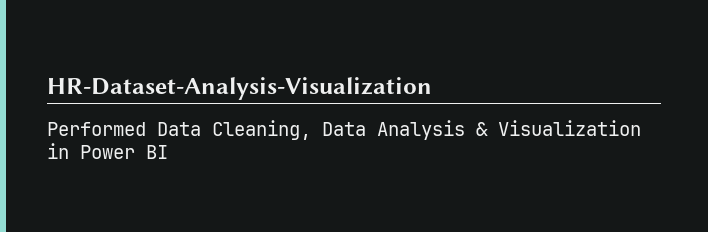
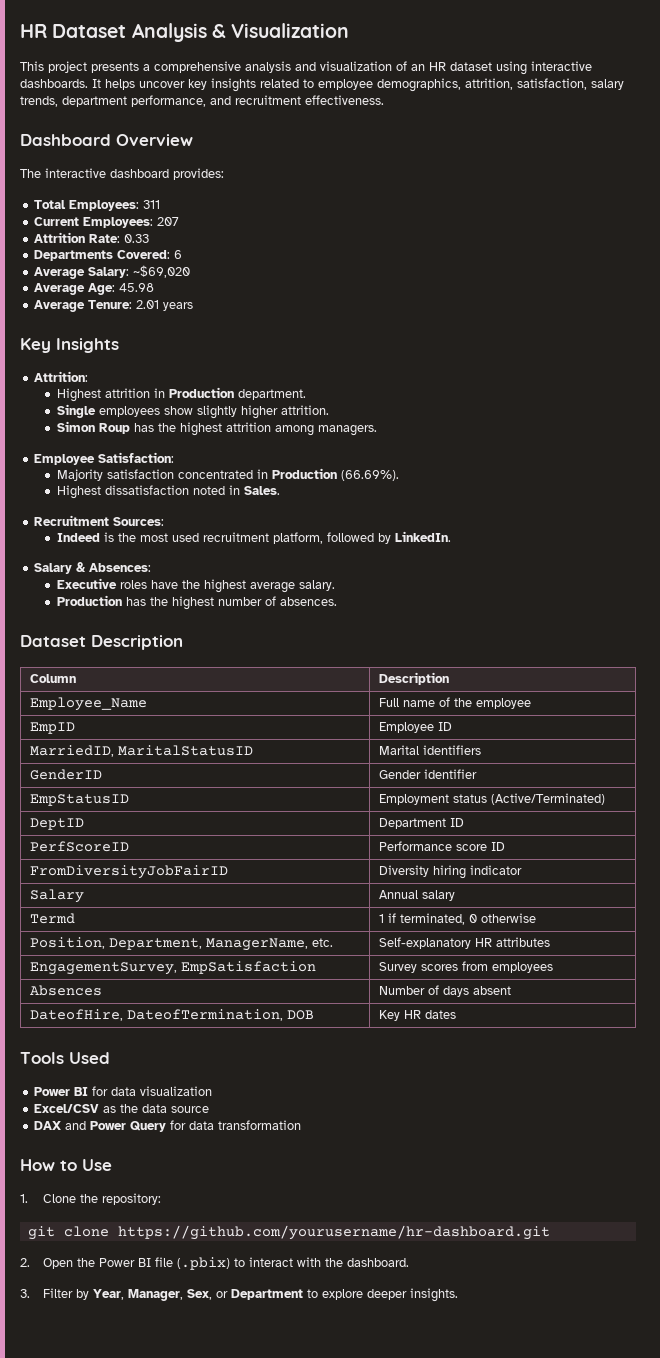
[47,77,432,100] [47,120,641,140] [47,143,168,159] HR-Dataset-Analysis-Visualization // Performed Data Cleaning, Data Analysis & Visualization in Power BI -> [20,23,350,42] [20,61,592,75] [20,78,624,92] [20,95,384,107] [20,134,193,146] [20,168,224,180] [34,200,161,211] [34,217,180,228] [34,232,150,243] [34,250,183,261] [34,265,191,279] [34,283,155,295] [34,300,194,312] [20,338,119,353] [34,371,89,382] [57,387,307,402] [57,404,330,419] [57,421,378,436] [34,452,175,465] [57,468,400,481] [57,485,281,499] [34,515,165,526] [57,531,452,544] [34,562,152,574] [57,578,336,593] [57,595,338,610] [20,635,183,650] [29,674,76,683] [378,672,449,685] [29,697,147,711] [378,697,531,709] [29,722,75,734] [378,722,452,733] [29,745,253,757] [378,745,481,755] [29,769,102,780] [378,769,477,779] [29,794,129,806] [378,793,605,805] [29,818,84,830] [378,818,464,829] [29,841,129,852] [378,841,505,851] [29,865,228,879] [378,865,522,879] [29,889,84,903] [378,890,455,901] [29,913,75,924] [378,913,536,925] [29,937,333,951] [378,937,550,949] [29,961,316,975] [378,961,553,973] [29,985,102,996] [378,985,511,997] [29,1009,314,1021] [378,1010,456,1021] [20,1052,110,1064] [34,1086,213,1096] [34,1104,210,1113] [34,1120,302,1132] [20,1159,112,1171] [20,1193,161,1205] [27,1225,550,1240] [20,1257,409,1270] [20,1288,458,1302] HR Dataset Analysis & Visualization // This project presents a comprehensive analysis and visualization of an HR dataset using interactive dashboards. It helps uncover key insights related to employee demographics, attrition, satisfaction, salary trends, department performance, and recruitment effectiveness. // Dashboard Overview // The interactive dashboard provides: // Total Employees: 311 // Current Employees: 207 // Attrition Rate: 0.33 // Departments Covered: 6 // Average Salary: ~$69,020 // Average Age: 45.98 // Average Tenure: 2.01 years // Key Insights // Attrition: // Highest attrition in Production department. // Single employees show slightly higher attrition. // Simon Roup has the highest attrition among managers. // Employee Satisfaction: // Majority satisfaction concentrated in Production (66.69%). // Highest dissatisfaction noted in Sales. // Recruitment Sources: // Indeed is the most used recruitment platform, followed by LinkedIn. // Salary & Absences: // Executive roles have the highest average salary. // Production has the highest number of absences. // Dataset Description // Column | Description // Employee_Name | Full name of the employee // EmpID | Employee ID // MarriedID, MaritalStatusID | Marital identifiers // GenderID | Gender identifier // EmpStatusID | Employment status (Active/Terminated) // DeptID | Department ID // PerfScoreID | Performance score ID // FromDiversityJobFairID | Diversity hiring indicator // Salary | Annual salary // Termd | 1 if terminated, 0 otherwise // Position, Department, ManagerName, etc. | Self-explanatory HR attributes // EngagementSurvey, EmpSatisfaction | Survey scores from employees // Absences | Number of days absent // DateofHire, DateofTermination, DOB | Key HR dates // Tools Used // Power BI for data visualization // Excel/CSV as the data source // DAX and Power Query for data transformation // How to Use // 1. Clone the repository: // git clone https://github.com/yourusername/hr-dashboard.git // 2. Open the Power BI file (.pbix) to interact with the dashboard. // 3. Filter by Year, Manager, Sex, or Department to explore deeper insights.

